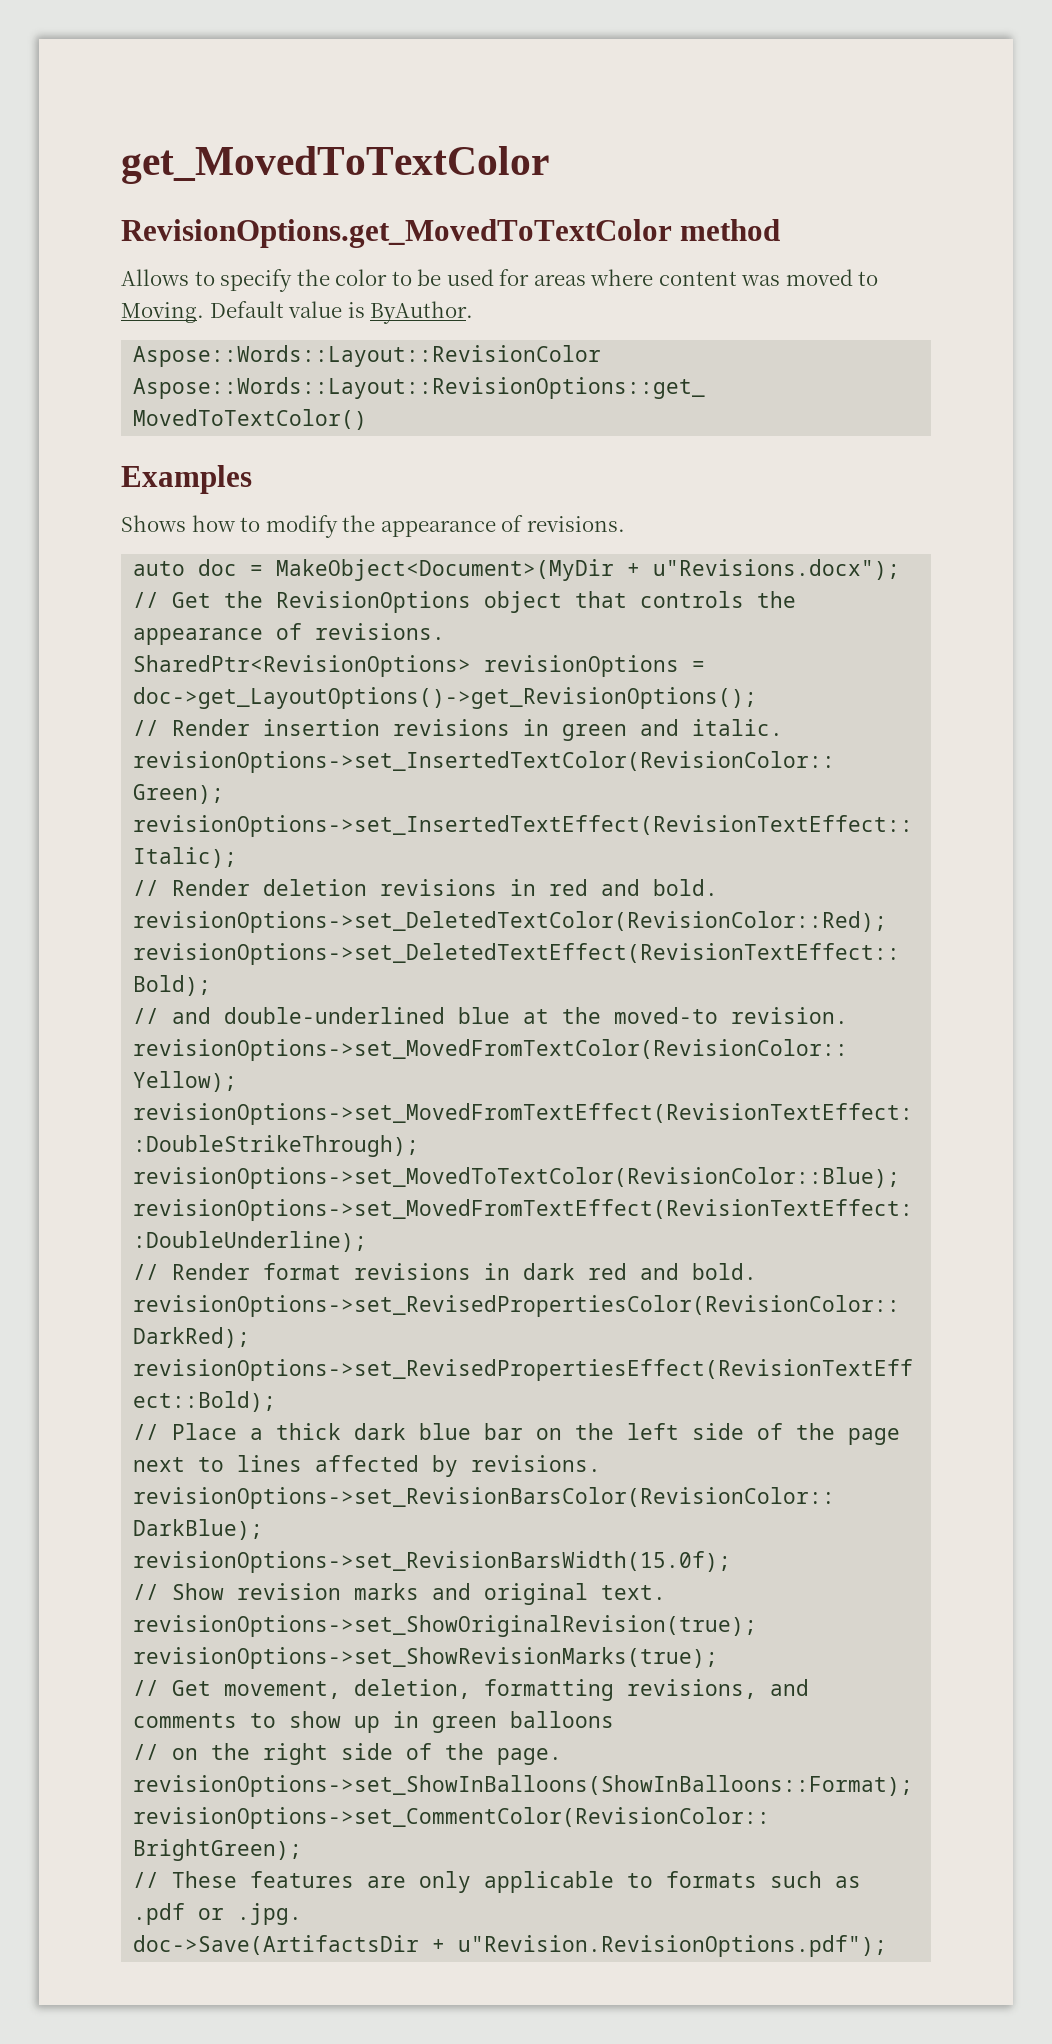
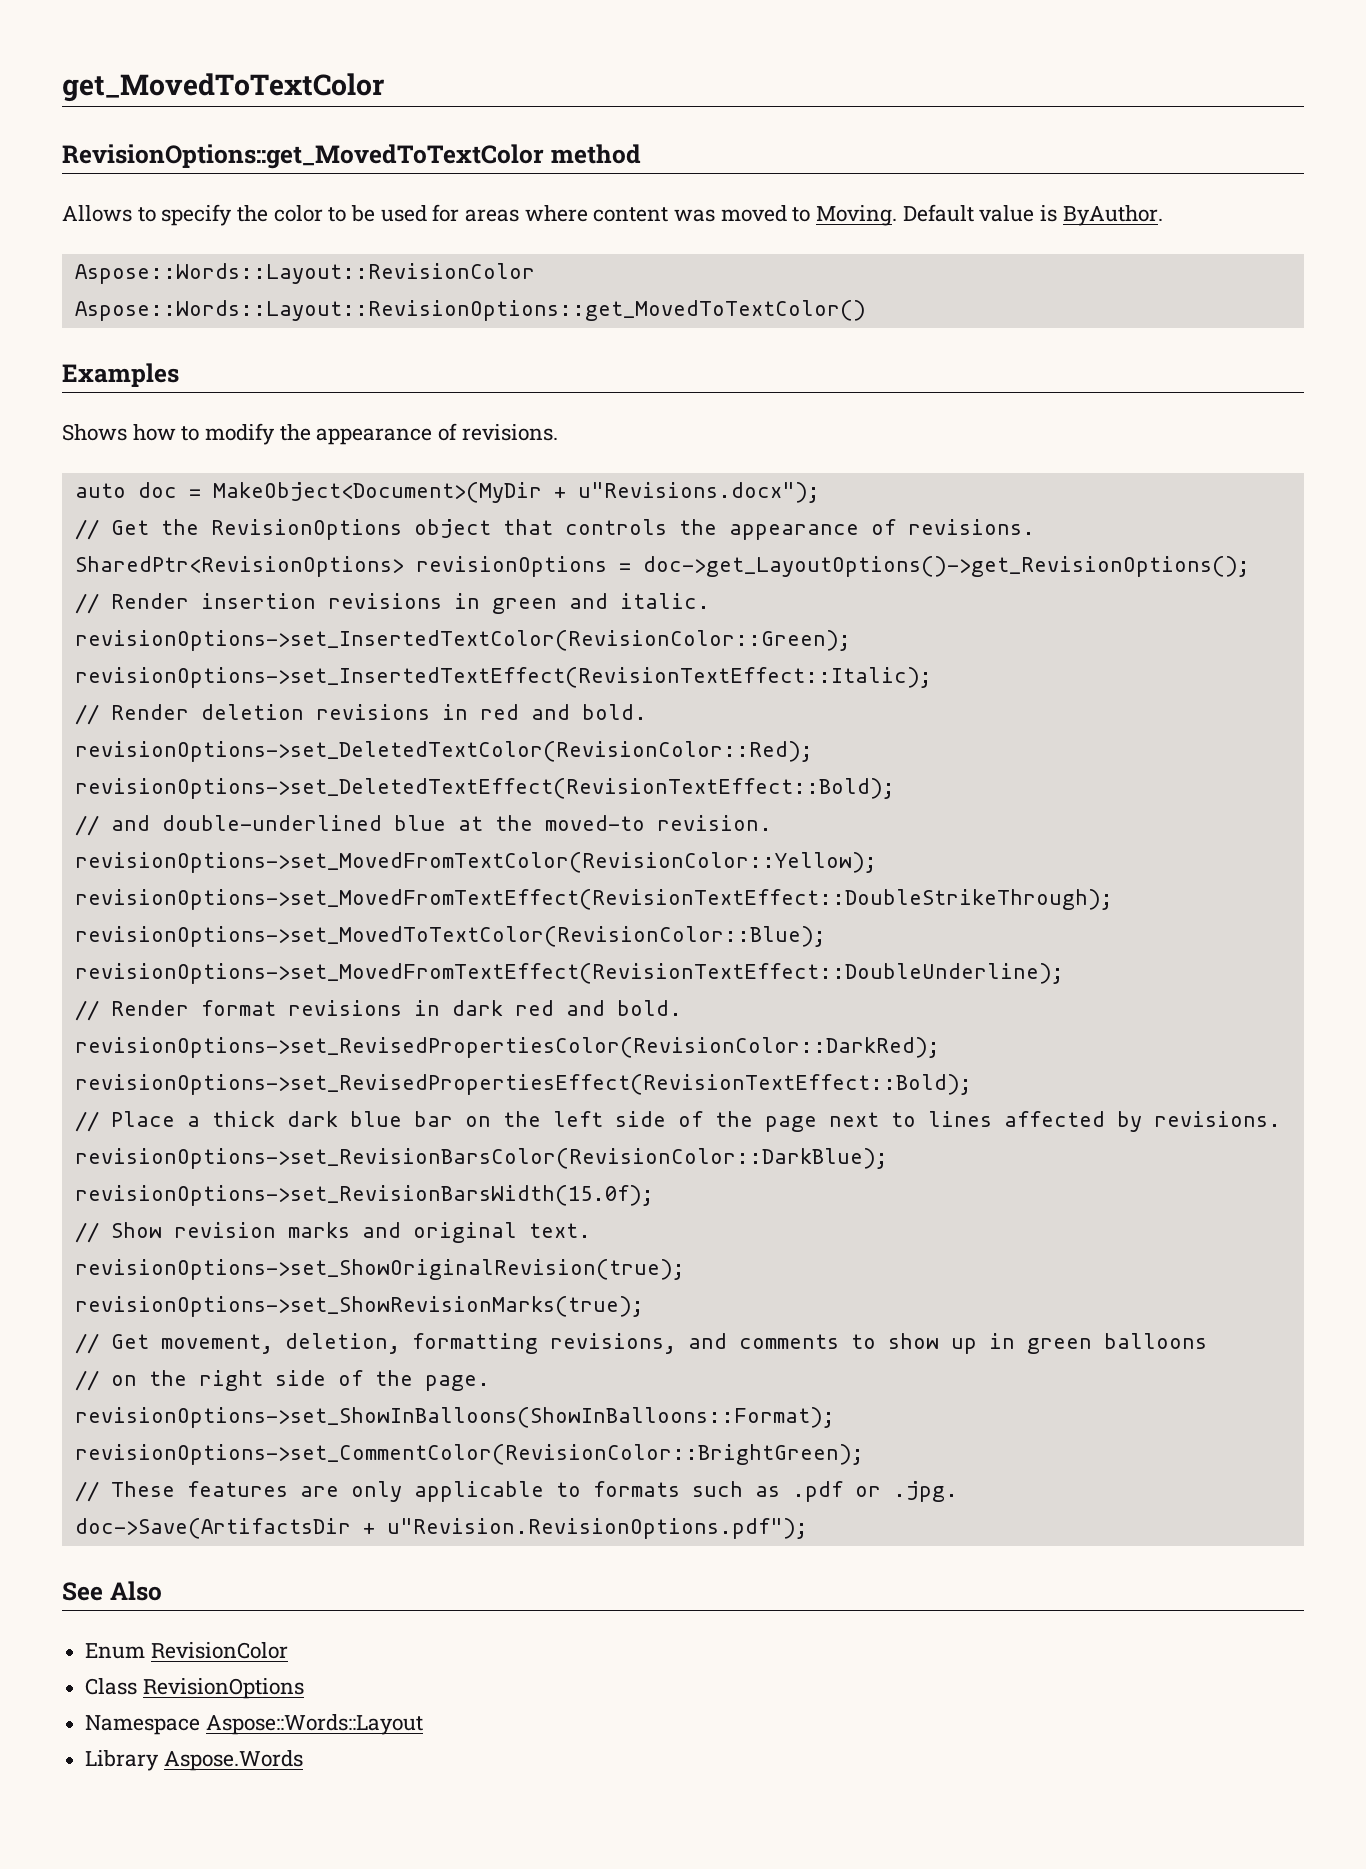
[121,219,672,248] RevisionOptions.get_MovedToTextColor -> [62,144,544,169] RevisionOptions::get_MovedToTextColor
(888, 1946) none -> [62,1581,162,1601] [85,1642,288,1659] [85,1678,304,1699] [85,1714,423,1735] [85,1750,303,1771] // See Also // Enum RevisionColor // Class RevisionOptions // Namespace Aspose::Words::Layout // Library Aspose.Words

